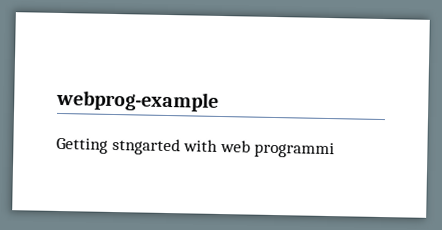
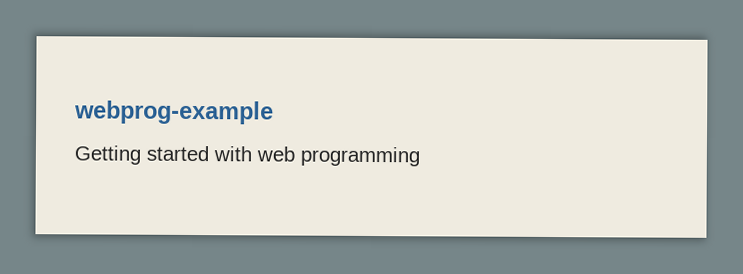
[111,137,181,156] stngarted -> [146,145,209,162] started
[254,141,336,159] programmi -> [300,146,420,167] programming

